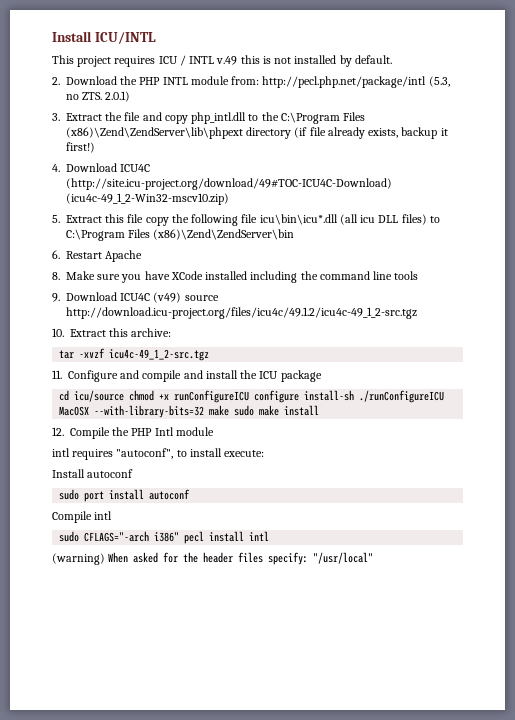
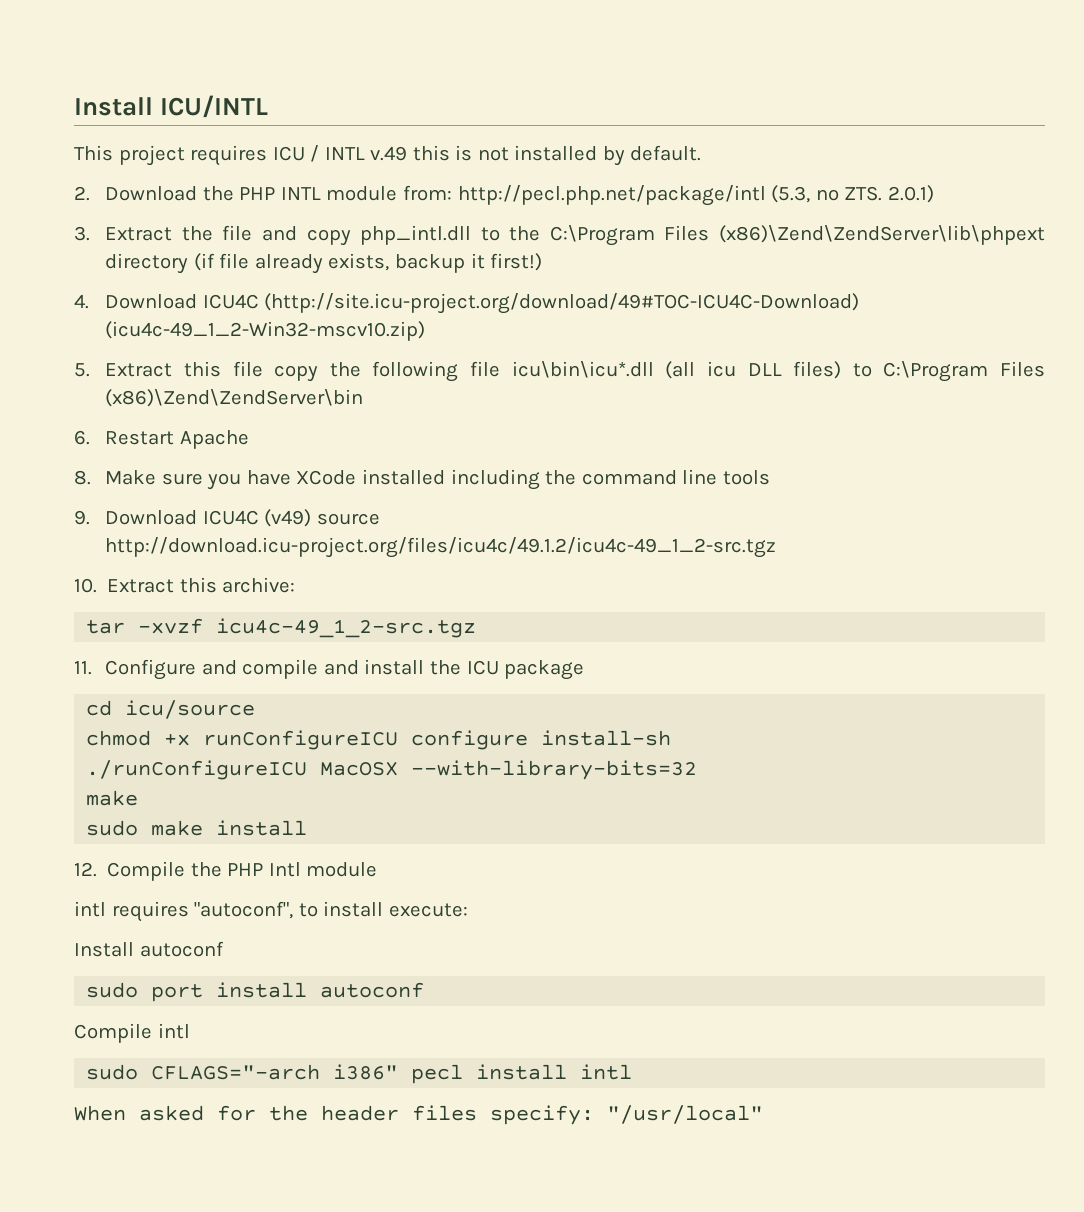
(125, 396) none -> (256, 709) //
(355, 395) none -> (672, 738) //
[209,405,230,416] make -> [86,790,139,806] // make //
[52,553,105,565] (warning) -> (633, 1072) none

